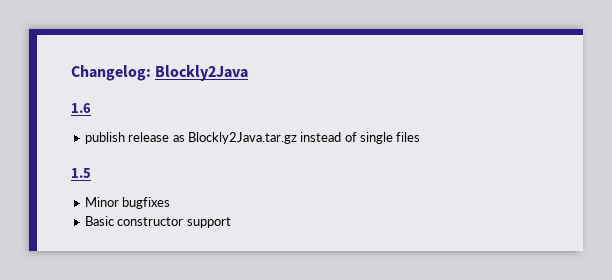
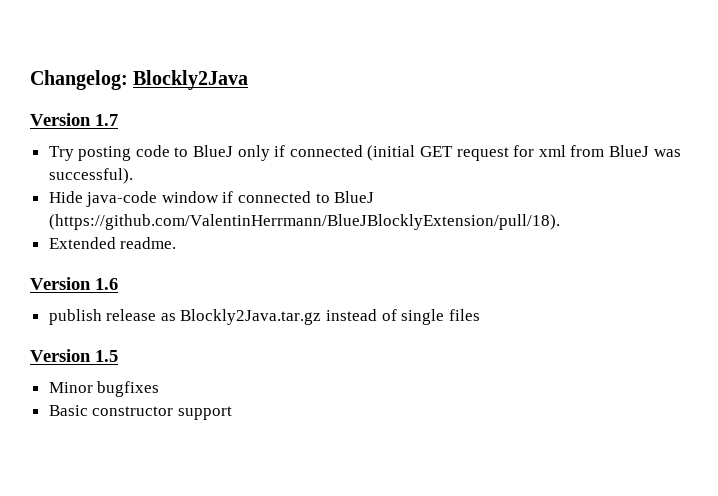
(249, 73) none -> [30,113,118,126] [48,145,681,161] [48,168,133,184] [48,191,375,207] [48,214,560,230] [48,237,177,249] [30,277,91,290] Version 1.7 // Try posting code to BlueJ only if connected (initial GET request for xml from BlueJ was successful). // Hide java-code window if connected to BlueJ (https://github.com/ValentinHerrmann/BlueJBlocklyExtension/pull/18). // Extended readme. // Version
(421, 137) none -> [30,349,91,362] Version

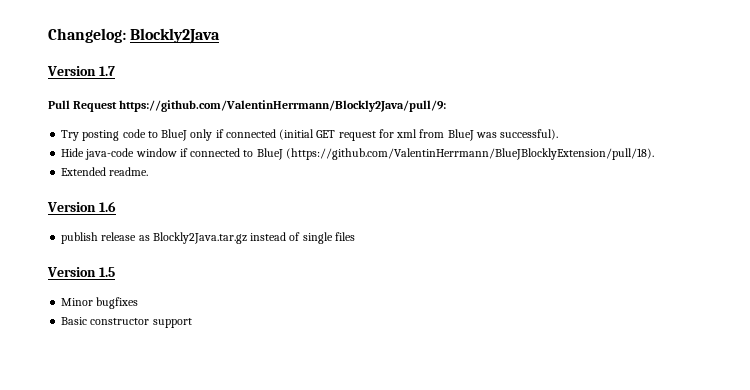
(118, 120) none -> [48,100,447,112] // Pull Request https://github.com/ValentinHerrmann/Blockly2Java/pull/9:

